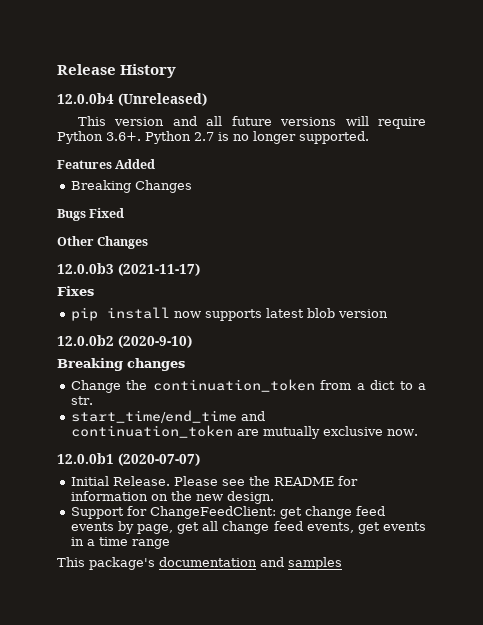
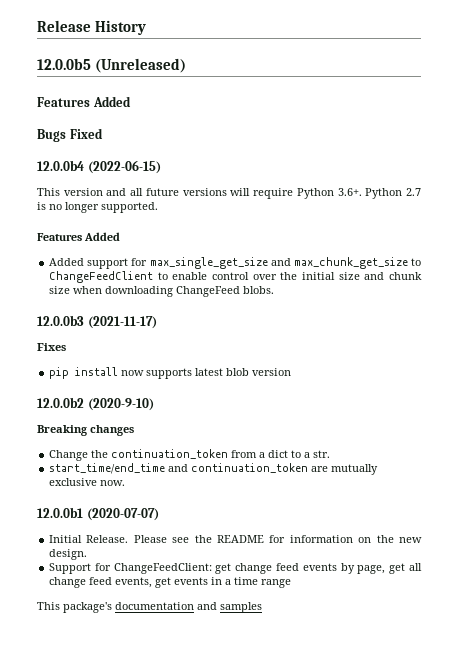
(177, 71) none -> [37,58,186,73] [37,96,131,107] [37,128,103,142] // 12.0.0b5 (Unreleased) // Features Added // Bugs Fixed
[118,93,207,106] (Unreleased) -> [87,160,161,174] (2022-06-15)
[70,180,192,193] [57,208,125,221] [57,236,149,249] Breaking Changes // Bugs Fixed // Other Changes -> [49,257,421,269] [49,271,423,283] [49,286,275,297] Added support for max_single_get_size and max_chunk_get_size to ChangeFeedClient to enable control over the initial size and chunk size when downloading ChangeFeed blobs.

